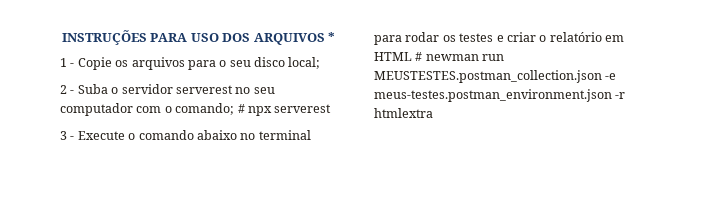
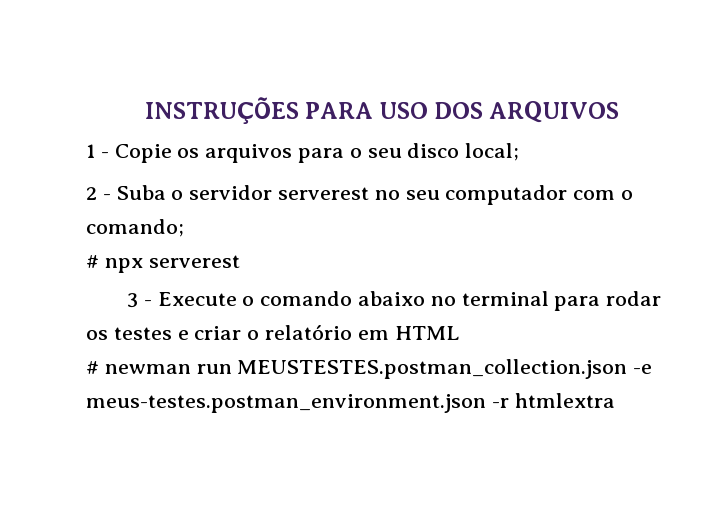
[328,32,336,42] * -> (620, 112) none
(235, 109) none -> (184, 228) //
(412, 56) none -> (459, 333) //

